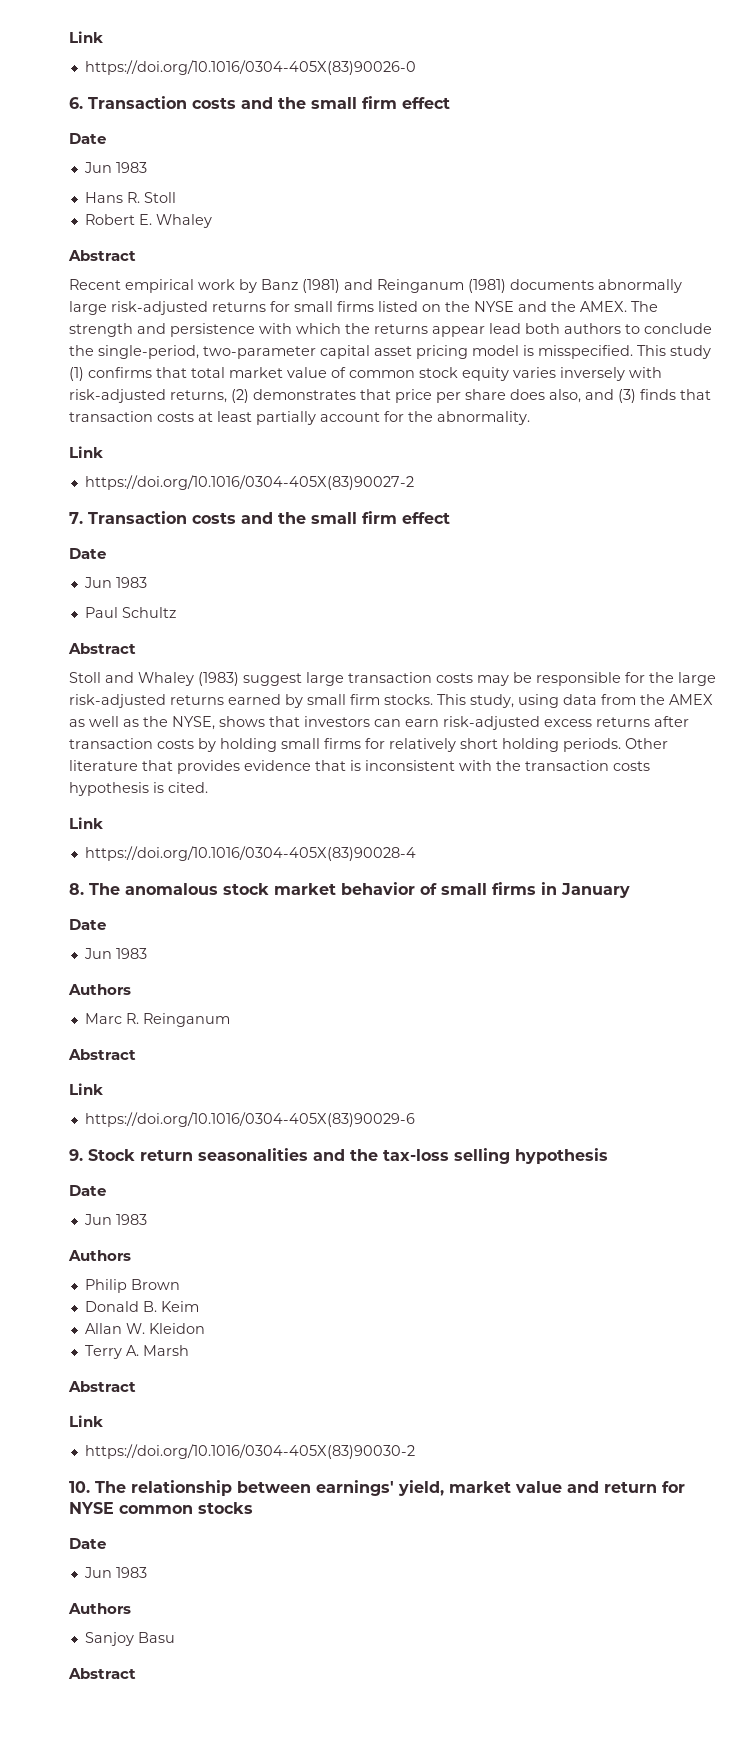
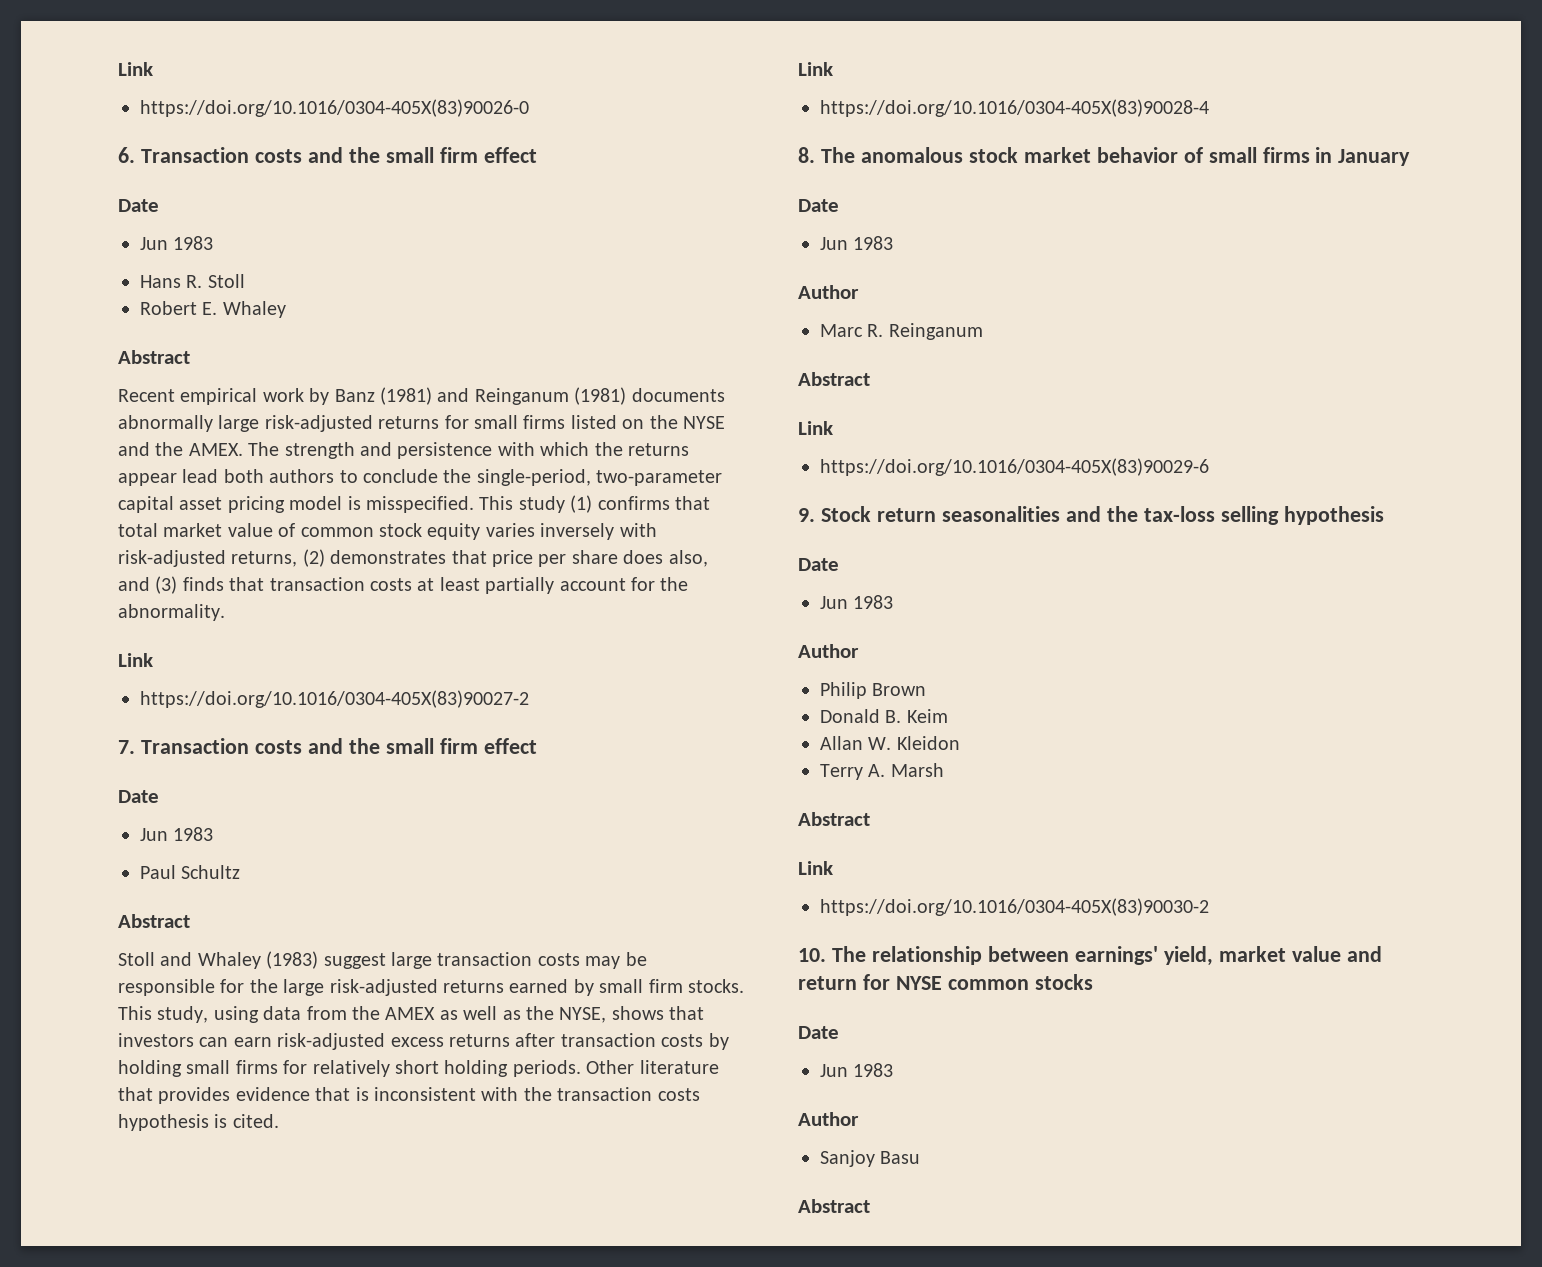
[68,984,131,995] Authors -> [798,285,859,299] Author
[68,1250,131,1261] Authors -> [798,644,859,658] Author
[68,1603,131,1614] Authors -> [798,1112,859,1126] Author

